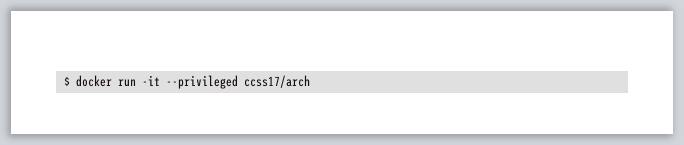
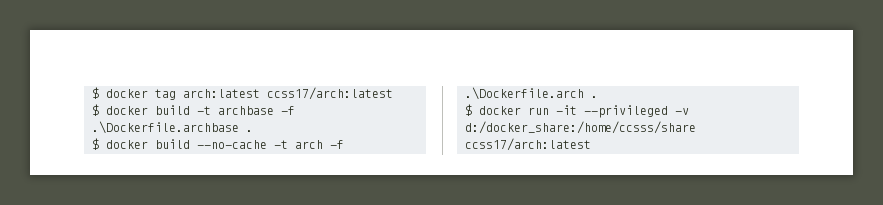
[63,75,310,89] $ docker run -it --privileged ccss17/arch -> [91,87,393,100] [91,104,295,116] [91,121,253,134] [91,138,344,150] [464,87,598,100] [464,104,689,118] [464,121,696,134] [464,138,591,151] $ docker tag arch:latest ccss17/arch:latest // $ docker build -t archbase -f .\Dockerfile.archbase . // $ docker build --no-cache -t arch -f .\Dockerfile.arch . // $ docker run -it --privileged -v d:/docker_share:/home/ccsss/share ccss17/arch:latest

